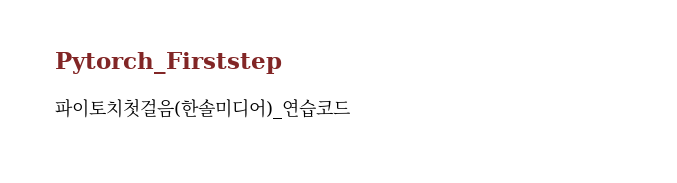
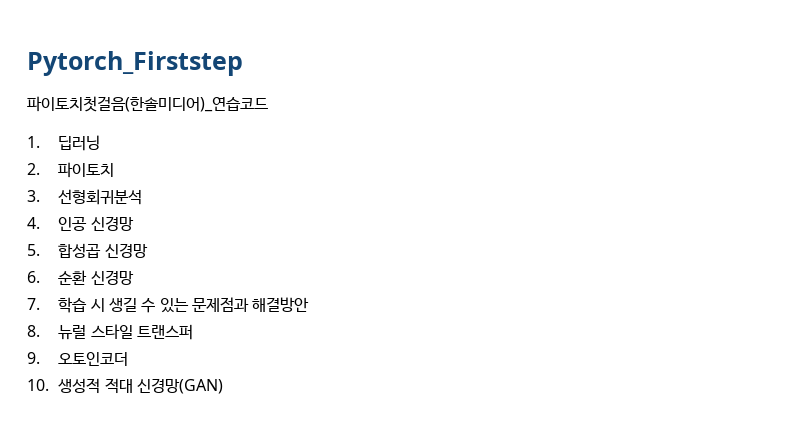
(350, 108) none -> [27,135,101,151] [27,162,115,178] [27,189,143,205] [27,216,134,231] [27,243,148,258] [27,270,134,285] [27,297,310,313] [27,324,193,340] [27,352,129,366] [27,378,223,394] // 1. 딥러닝 // 2. 파이토치 // 3. 선형회귀분석 // 4. 인공 신경망 // 5. 합성곱 신경망 // 6. 순환 신경망 // 7. 학습 시 생길 수 있는 문제점과 해결방안 // 8. 뉴럴 스타일 트랜스퍼 // 9. 오토인코더 // 10. 생성적 적대 신경망(GAN)

